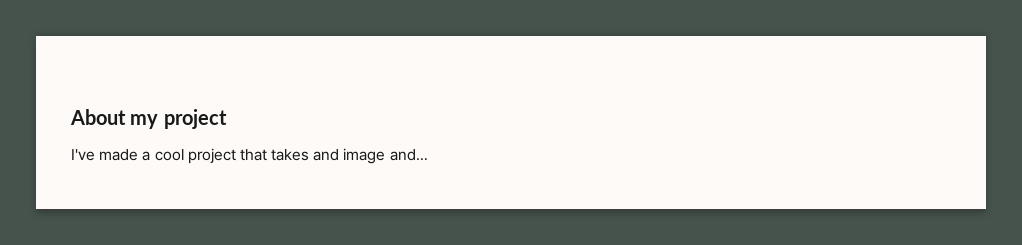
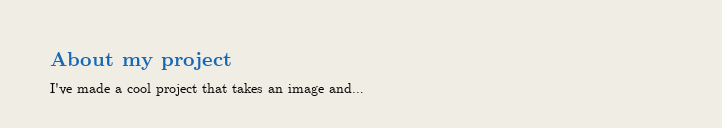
[313,149,340,161] and -> [268,87,283,93] an

